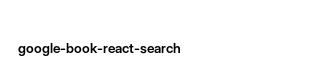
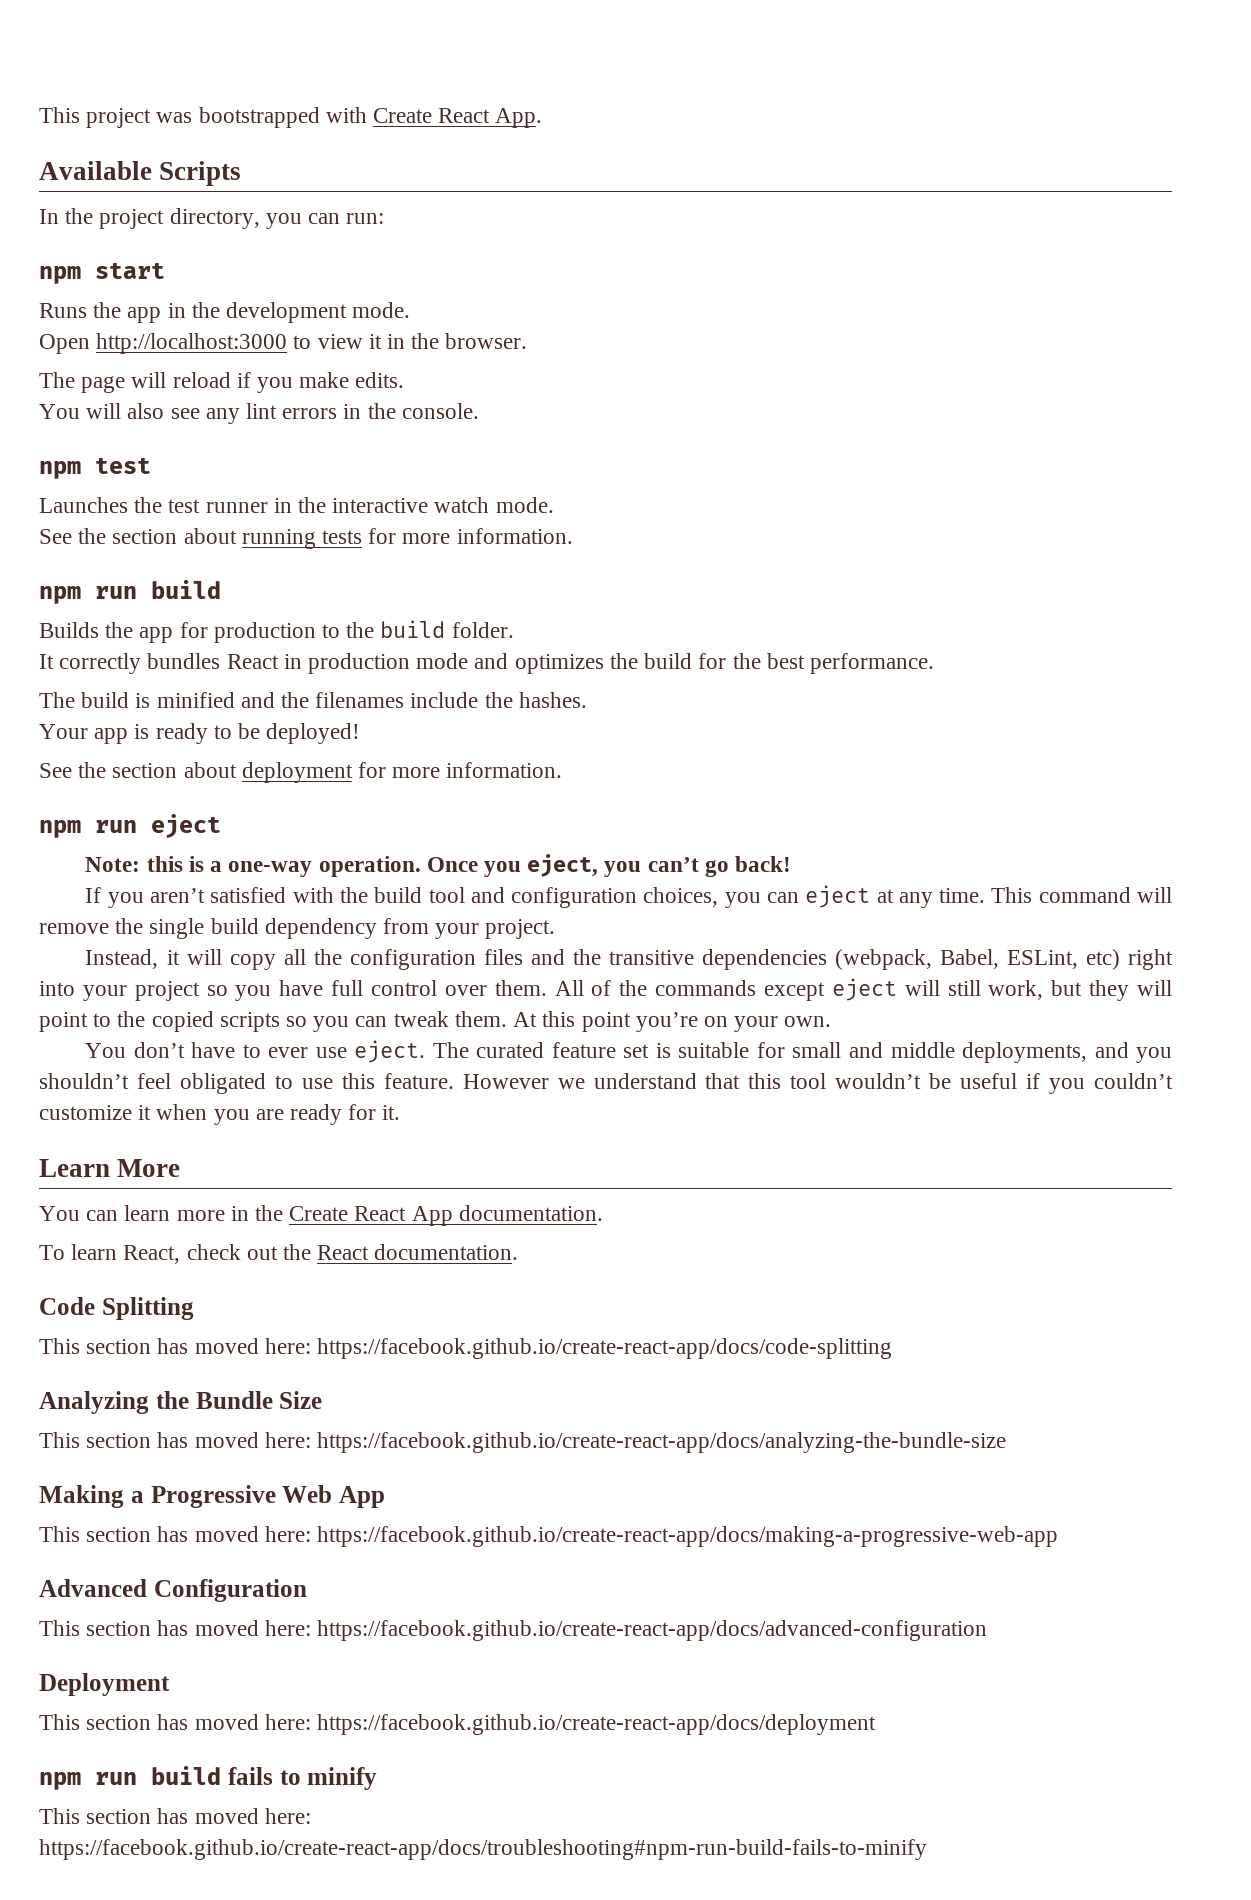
[18,43,181,56] google-book-react-search -> [39,107,543,128] [39,161,242,186] [39,208,385,229] [39,262,165,284] [39,302,411,323] [39,333,528,354] [39,372,405,393] [39,403,479,424] [39,457,151,479] [39,497,554,513] [39,528,573,549] [39,580,221,604] [39,620,514,643] [39,653,934,674] [39,692,587,708] [39,723,361,744] [39,762,563,783] [39,814,221,838] [85,854,791,877] [85,885,1172,908] [39,918,556,939] [85,949,1173,970] [39,978,1173,1001] [39,1011,832,1032] [85,1040,1172,1063] [39,1073,1173,1094] [39,1104,401,1125] [39,1159,181,1177] [39,1205,603,1226] [39,1244,519,1264] [39,1297,194,1320] [39,1338,893,1359] [39,1391,323,1414] [39,1432,1007,1453] [39,1485,385,1508] [39,1526,1059,1547] [39,1579,307,1602] [39,1620,988,1641] [39,1673,170,1696] [39,1714,877,1735] [39,1766,378,1790] [39,1808,311,1824] [39,1839,927,1860] This project was bootstrapped with Create React App. // Available Scripts // In the project directory, you can run: // npm start // Runs the app in the development mode. // Open http://localhost:3000 to view it in the browser. // The page will reload if you make edits. // You will also see any lint errors in the console. // npm test // Launches the test runner in the interactive watch mode. // See the section about running tests for more information. // npm run build // Builds the app for production to the build folder. // It correctly bundles React in production mode and optimizes the build for the best performance. // The build is minified and the filenames include the hashes. // Your app is ready to be deployed! // See the section about deployment for more information. // npm run eject // Note: this is a one-way operation. Once you eject, you can’t go back! // If you aren’t satisfied with the build tool and configuration choices, you can eject at any time. This command will remove the single build dependency from your project. // Instead, it will copy all the configuration files and the transitive dependencies (webpack, Babel, ESLint, etc) right into your project so you have full control over them. All of the commands except eject will still work, but they will point to the copied scripts so you can tweak them. At this point you’re on your own. // You don’t have to ever use eject. The curated feature set is suitable for small and middle deployments, and you shouldn’t feel obligated to use this feature. However we understand that this tool wouldn’t be useful if you couldn’t customize it when you are ready for it. // Learn More // You can learn more in the Create React App documentation. // To learn React, check out the React documentation. // Code Splitting // This section has moved here: https://facebook.github.io/create-react-app/docs/code-splitting // Analyzing the Bundle Size // This section has moved here: https://facebook.github.io/create-react-app/docs/analyzing-the-bundle-size // Making a Progressive Web App // This section has moved here: https://facebook.github.io/create-react-app/docs/making-a-progressive-web-app // Advanced Configuration // This section has moved here: https://facebook.github.io/create-react-app/docs/advanced-configuration // Deployment // This section has moved here: https://facebook.github.io/create-react-app/docs/deployment // npm run build fails to minify // This section has moved here: https://facebook.github.io/create-react-app/docs/troubleshooting#npm-run-build-fails-to-minify

